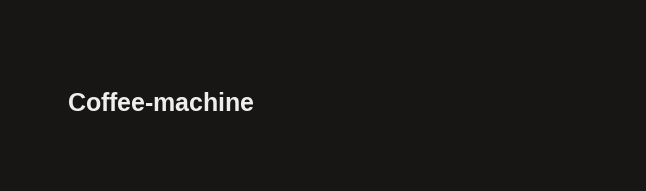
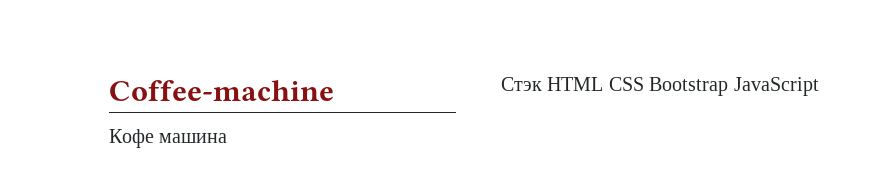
(254, 101) none -> [109,129,228,148] [501,77,819,96] // Кофе машина // Стэк HTML CSS Bootstrap JavaScript

